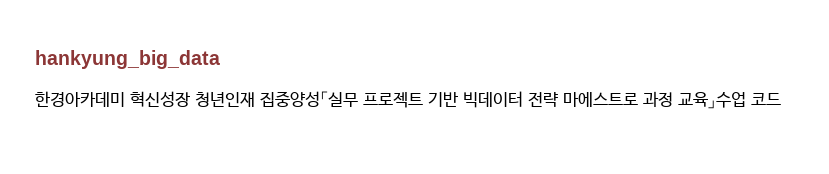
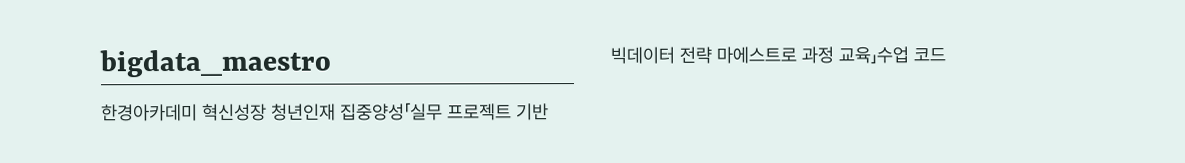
[35,50,220,69] hankyung_big_data -> [99,49,331,78] bigdata_maestro

